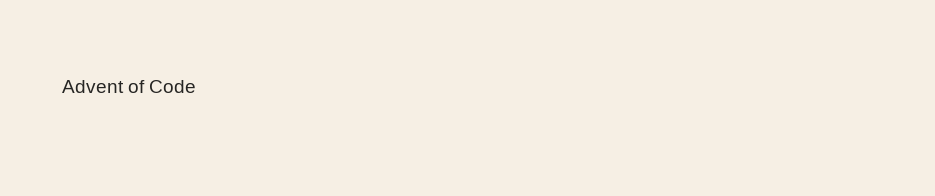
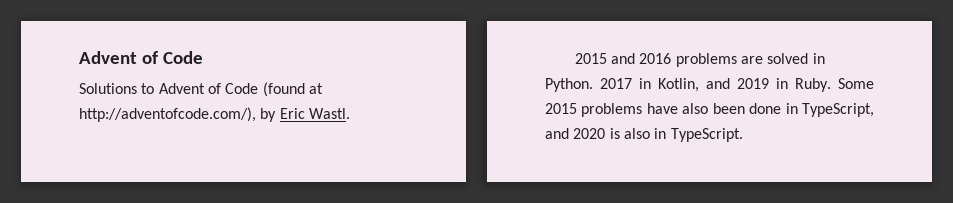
[62,80,197,93] Advent of Code -> [79,51,203,64] [79,82,323,97] [79,107,350,122] [574,53,825,67] [545,78,874,92] [545,103,874,117] [545,128,743,142] Advent of Code // Solutions to Advent of Code (found at http://adventofcode.com/), by Eric Wastl. // 2015 and 2016 problems are solved in Python. 2017 in Kotlin, and 2019 in Ruby. Some 2015 problems have also been done in TypeScript, and 2020 is also in TypeScript.

